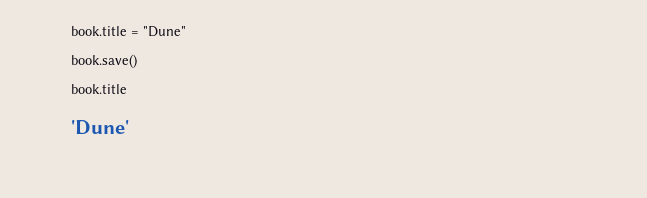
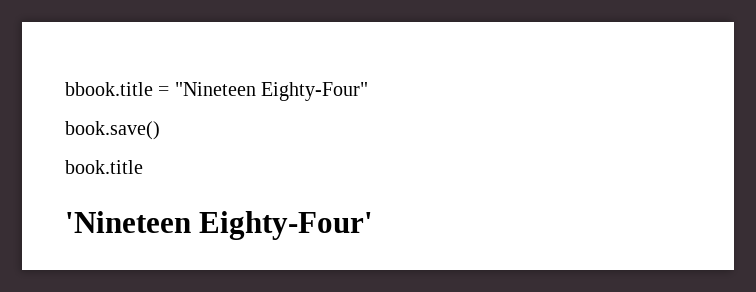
[71,26,186,37] book.title = "Dune" -> [65,82,369,101] bbook.title = "Nineteen Eighty-Four"
[71,120,129,135] 'Dune' -> [65,211,374,240] 'Nineteen Eighty-Four'

